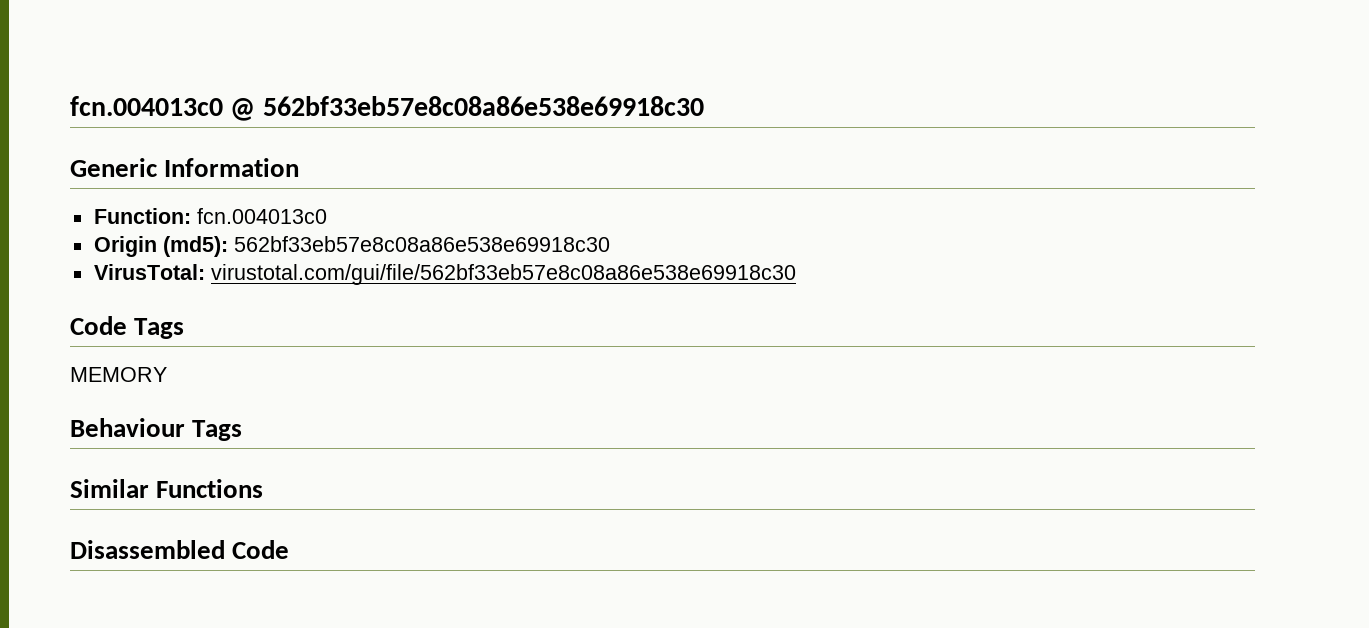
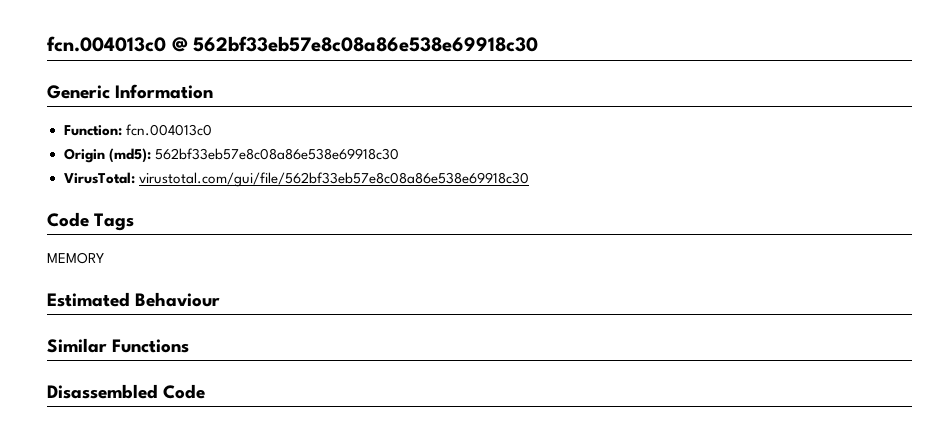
(167, 374) none -> [47,292,130,307] Estimated
[192,420,243,441] Tags -> (221, 299) none

